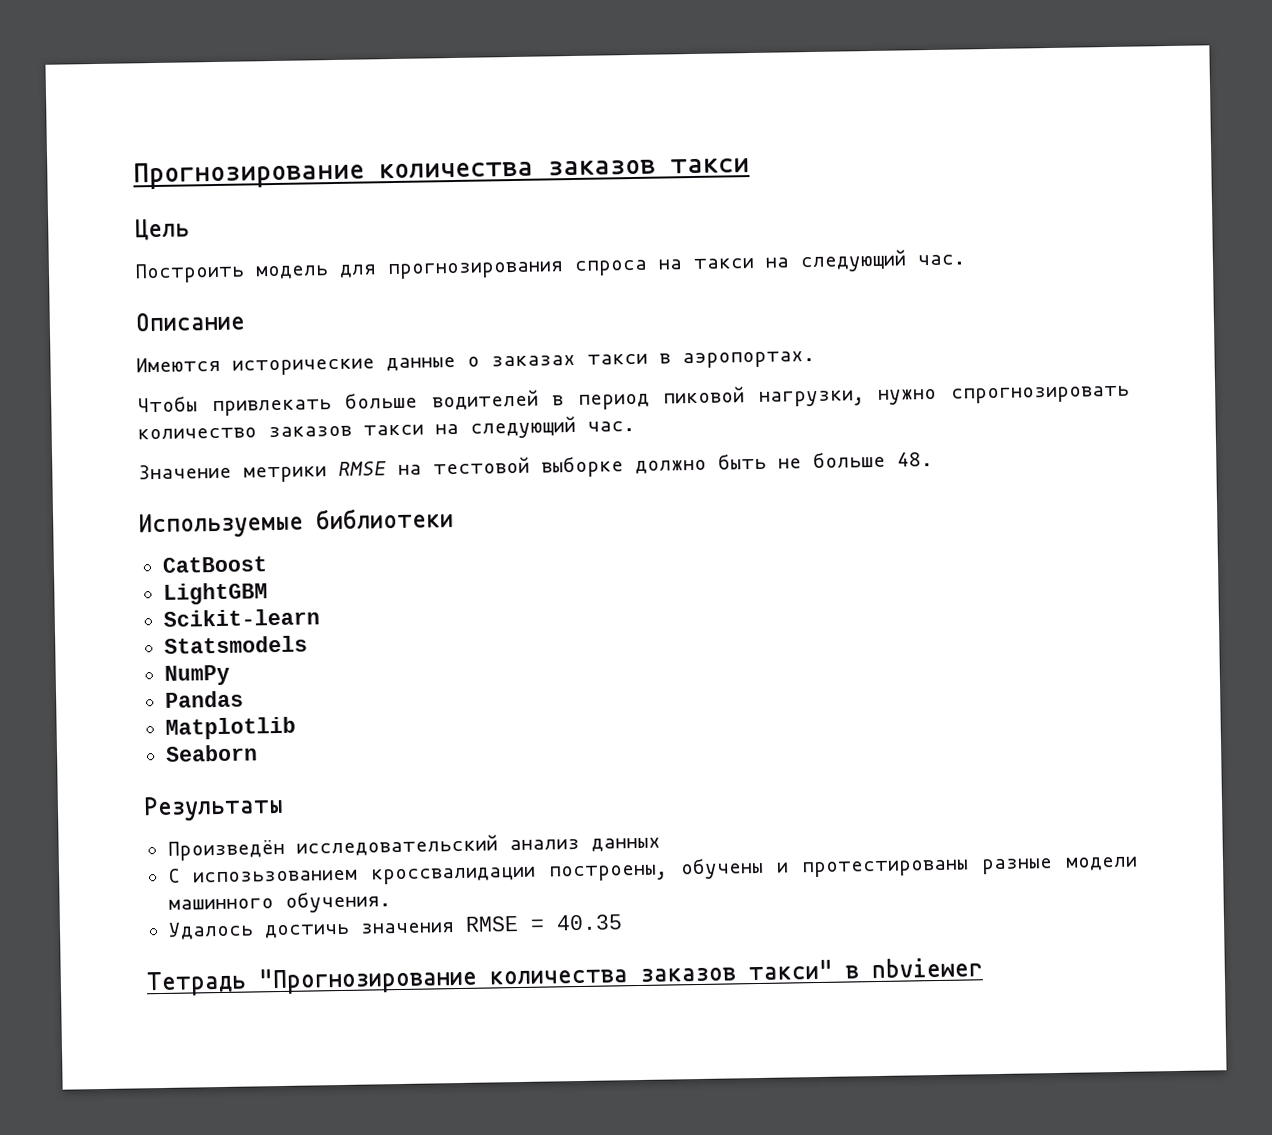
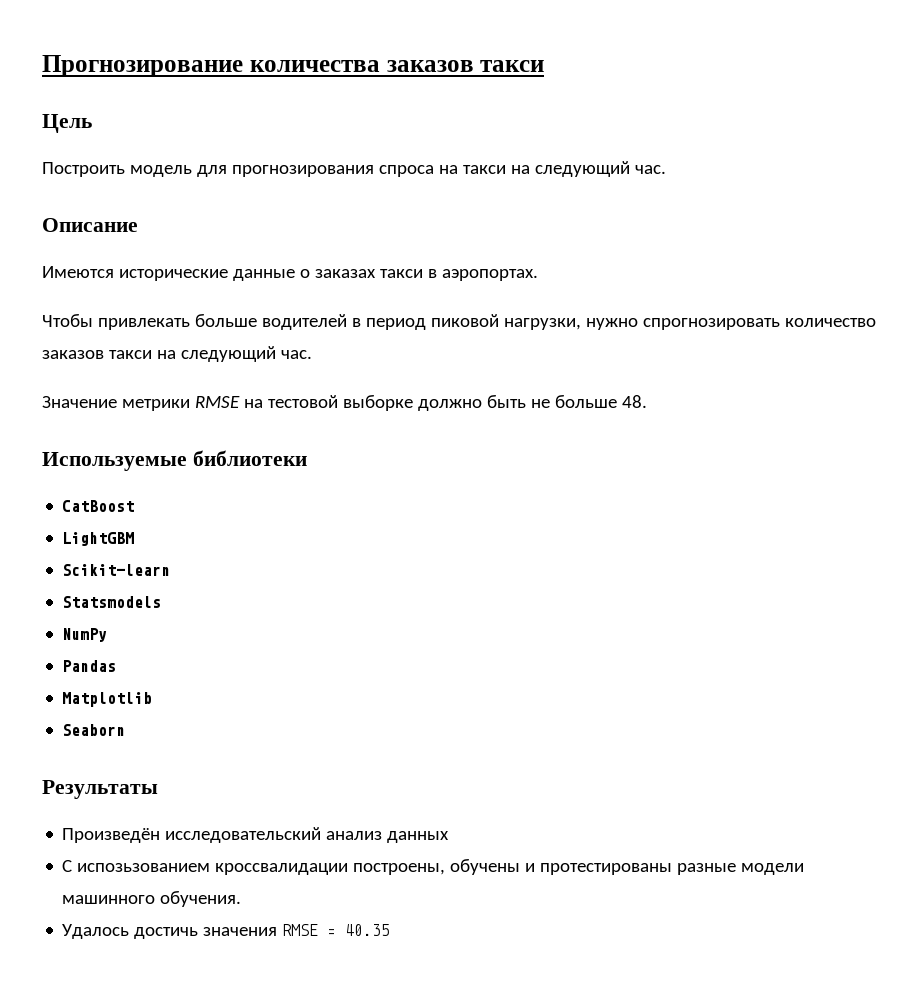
[146,957,983,997] // Тетрадь "Прогнозирование количества заказов такси" в nbviewer -> (391, 930) none

